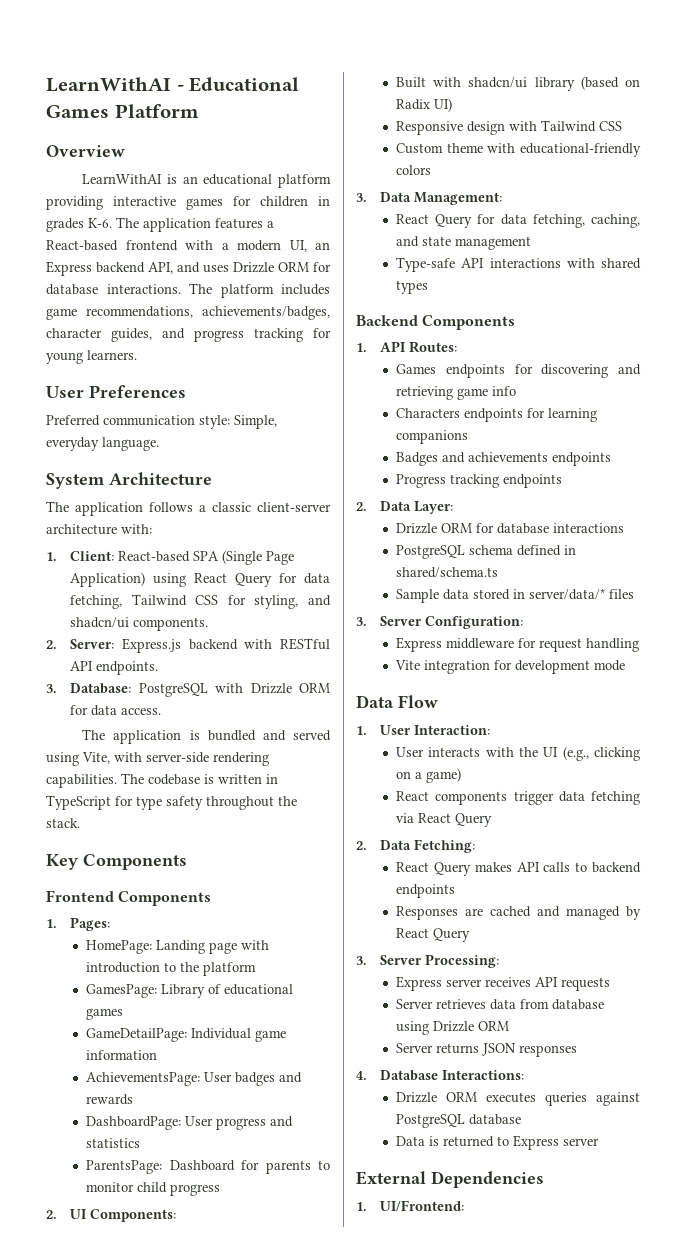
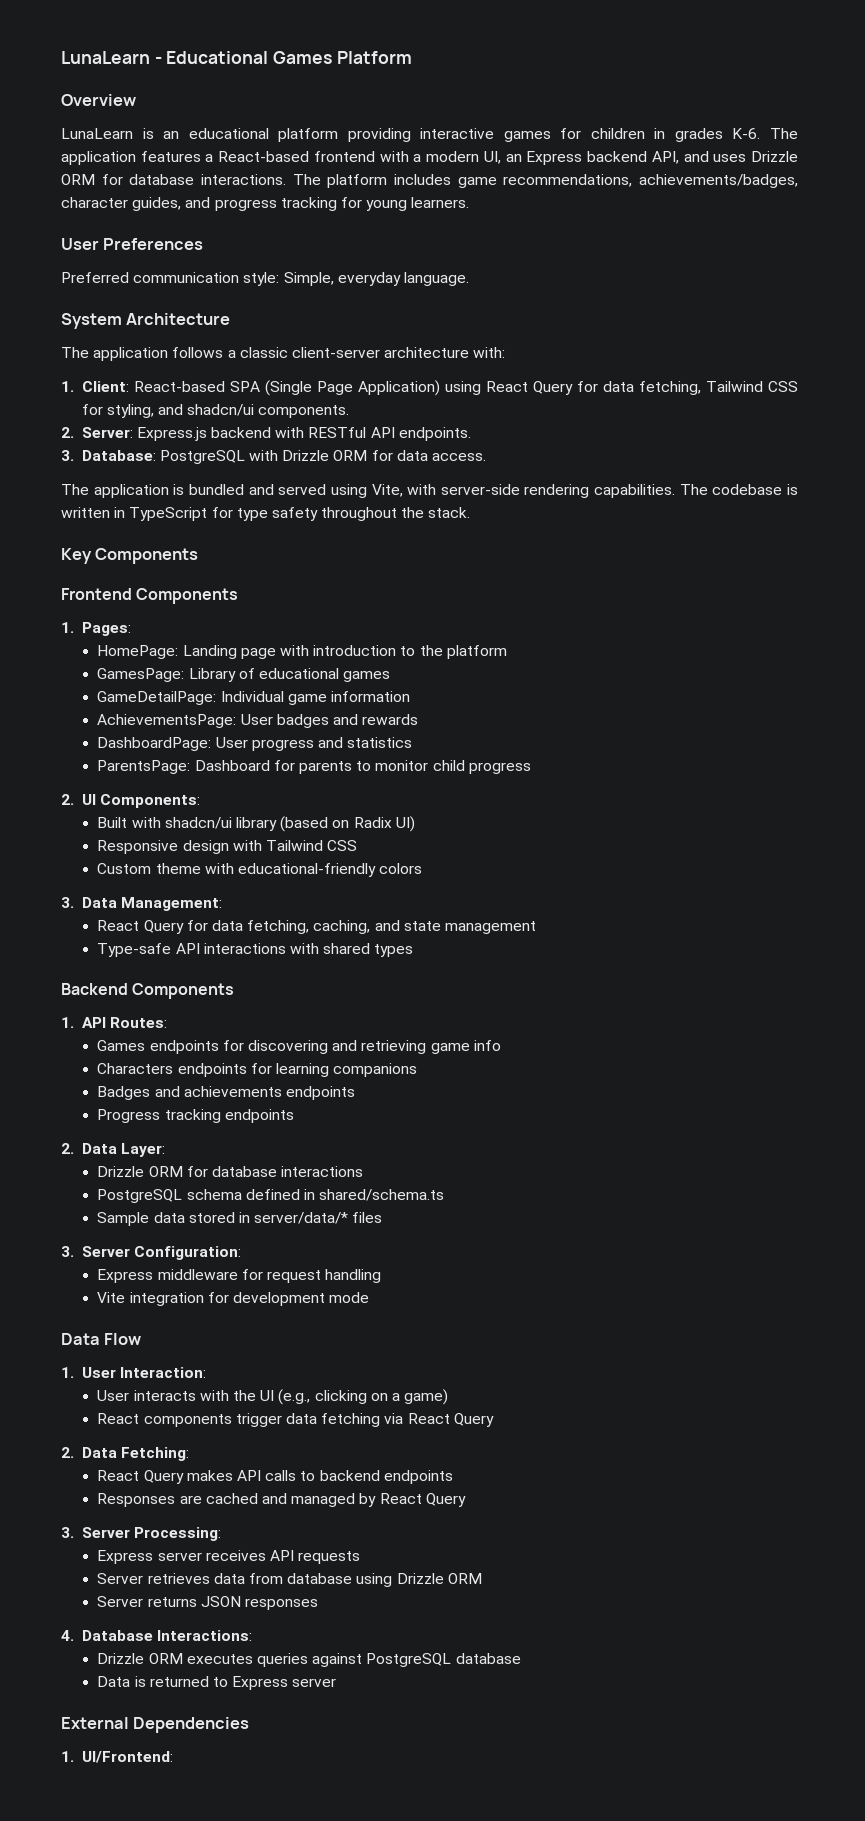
[46,77,171,92] LearnWithAI -> [61,51,150,64] LunaLearn
[82,174,163,184] LearnWithAI -> [61,128,133,139] LunaLearn

